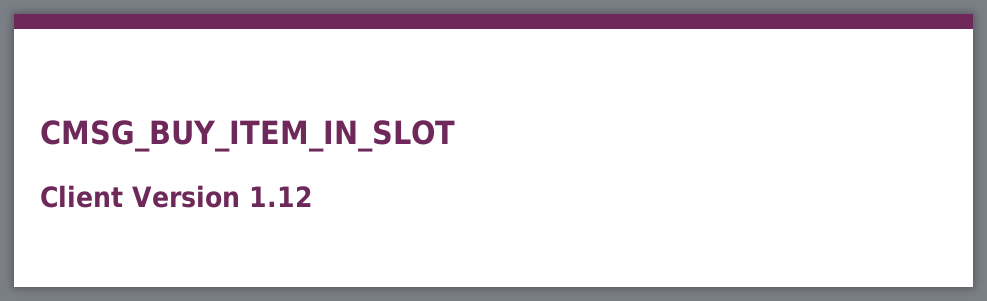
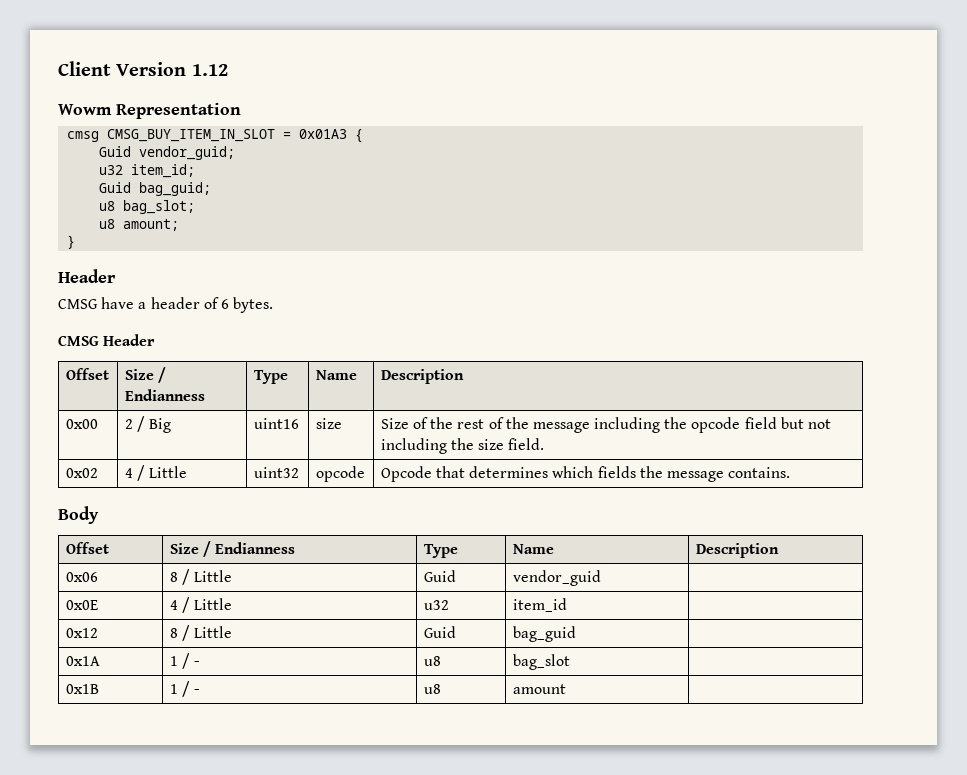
[40,120,455,152] CMSG_BUY_ITEM_IN_SLOT // -> (58, 68) none
(313, 196) none -> [58,103,241,119] [67,129,364,143] [99,146,236,160] [99,164,196,178] [99,182,212,196] [99,200,196,214] [99,219,180,231] [67,235,76,249] [58,269,116,283] [58,297,274,313] [58,334,156,346] [65,368,109,380] [124,367,166,383] [124,389,205,401] [253,370,288,384] [315,370,357,380] [380,369,464,384] [65,419,98,429] [124,416,172,433] [253,418,299,429] [315,418,342,429] [380,417,832,433] [380,438,545,454] [65,468,98,478] [124,465,188,481] [253,467,299,478] [315,466,365,482] [380,466,791,482] [58,506,99,524] [65,542,109,554] [169,541,296,557] [423,544,458,558] [512,544,554,554] [695,543,779,558] [65,572,98,582] [169,569,233,585] [423,570,456,582] [512,570,601,586] [65,600,98,610] [169,597,233,613] [423,600,449,610] [512,598,567,612] [65,628,98,638] [169,625,233,641] [423,626,456,638] [512,626,576,642] [65,656,100,666] [169,653,201,669] [423,656,441,666] [512,654,570,670] [65,684,99,694] [169,681,201,697] [423,684,441,694] [512,684,566,694] // Wowm Representation // cmsg CMSG_BUY_ITEM_IN_SLOT = 0x01A3 { // Guid vendor_guid; // u32 item_id; // Guid bag_guid; // u8 bag_slot; // u8 amount; // } // Header // CMSG have a header of 6 bytes. // CMSG Header // Offset | Size / Endianness | Type | Name | Description // 0x00 | 2 / Big | uint16 | size | Size of the rest of the message including the opcode field but not including the size field. // 0x02 | 4 / Little | uint32 | opcode | Opcode that determines which fields the message contains. // Body // Offset | Size / Endianness | Type | Name | Description // 0x06 | 8 / Little | Guid | vendor_guid | // 0x0E | 4 / Little | u32 | item_id | // 0x12 | 8 / Little | Guid | bag_guid | // 0x1A | 1 / - | u8 | bag_slot | // 0x1B | 1 / - | u8 | amount |

